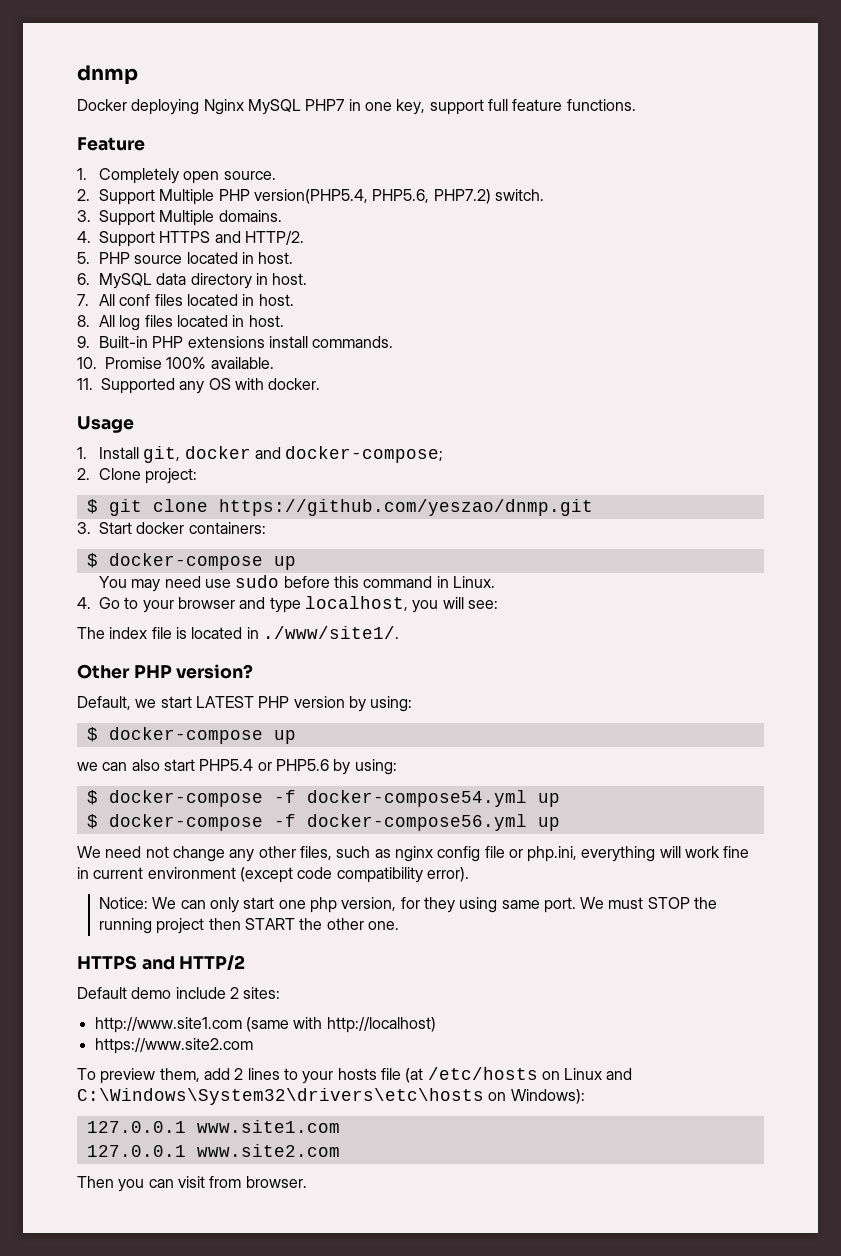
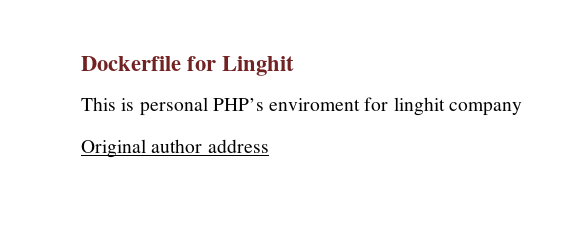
[77,65,138,85] [77,99,636,115] [77,137,145,151] [77,168,276,184] [77,189,544,205] [77,210,282,226] [77,231,304,247] [77,252,294,264] [77,273,308,289] [77,294,294,306] [77,315,284,331] [77,336,394,348] [77,357,274,369] [77,378,321,394] [77,416,134,433] [77,446,444,463] [77,468,198,484] [86,499,593,516] [77,522,266,534] [86,553,296,570] [98,575,495,592] [77,596,498,613] [77,626,399,639] [77,664,254,679] [77,696,413,712] [86,727,296,744] [77,759,397,775] [86,790,560,807] [86,814,560,831] [77,846,750,862] [77,867,469,883] [98,897,718,913] [98,918,399,934] [77,955,246,971] [77,987,281,999] [94,1017,436,1033] [94,1038,253,1054] [77,1067,633,1084] [77,1088,585,1105] [86,1120,340,1133] [86,1144,340,1157] [77,1176,307,1192] dnmp // Docker deploying Nginx MySQL PHP7 in one key, support full feature functions. // Feature // 1. Completely open source. // 2. Support Multiple PHP version(PHP5.4, PHP5.6, PHP7.2) switch. // 3. Support Multiple domains. // 4. Support HTTPS and HTTP/2. // 5. PHP source located in host. // 6. MySQL data directory in host. // 7. All conf files located in host. // 8. All log files located in host. // 9. Built-in PHP extensions install commands. // 10. Promise 100% available. // 11. Supported any OS with docker. // Usage // 1. Install git, docker and docker-compose; // 2. Clone project: // $ git clone https://github.com/yeszao/dnmp.git // 3. Start docker containers: // $ docker-compose up // You may need use sudo before this command in Linux. // 4. Go to your browser and type localhost, you will see: // The index file is located in ./www/site1/. // Other PHP version? // Default, we start LATEST PHP version by using: // $ docker-compose up // we can also start PHP5.4 or PHP5.6 by using: // $ docker-compose -f docker-compose54.yml up // $ docker-compose -f docker-compose56.yml up // We need not change any other files, such as nginx config file or php.ini, everything will work fine in current environment (except code compatibility error). // Notice: We can only start one php version, for they using same port. We must STOP the running project then START the other one. // HTTPS and HTTP/2 // Default demo include 2 sites: // http://www.site1.com (same with http://localhost) // https://www.site2.com // To preview them, add 2 lines to your hosts file (at /etc/hosts on Linux and C:\Windows\System32\drivers\etc\hosts on Windows): // 127.0.0.1 www.site1.com // 127.0.0.1 www.site2.com // Then you can visit from browser. -> [81,56,295,76] [81,97,522,116] [81,139,269,158] Dockerfile for Linghit // This is personal PHP’s enviroment for linghit company // Original author address

